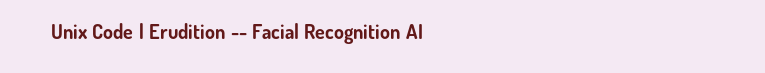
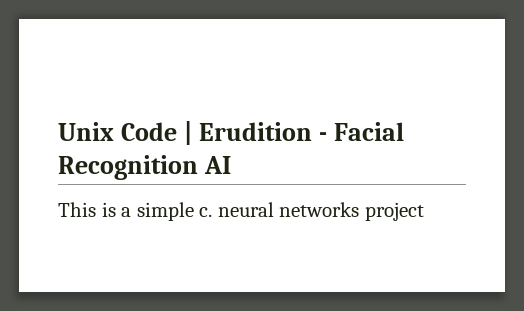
[230,33,247,39] -- -> [319,132,328,141] -
(423, 31) none -> [58,202,424,221] // This is a simple c. neural networks project

